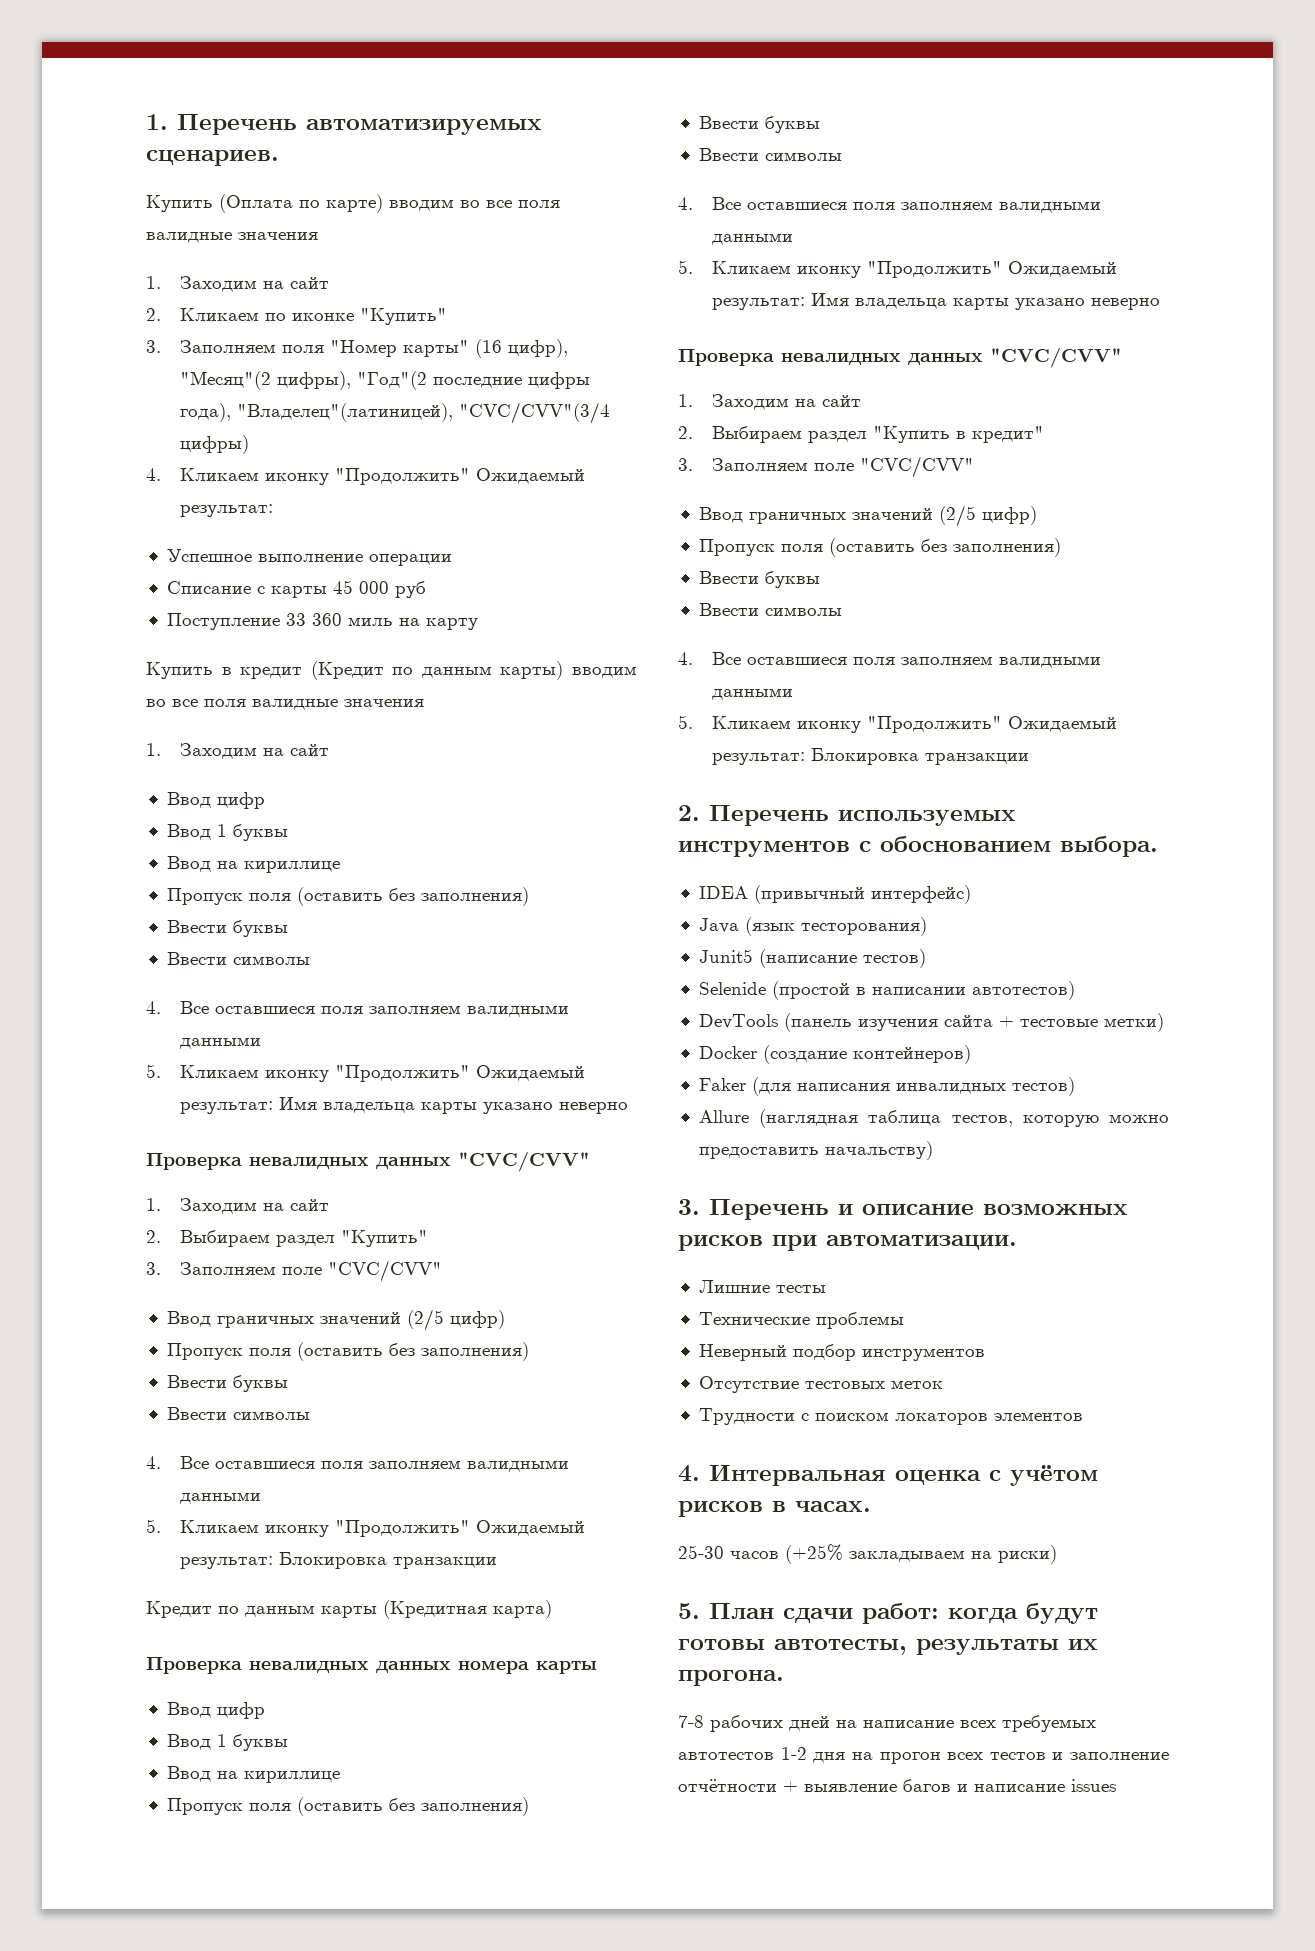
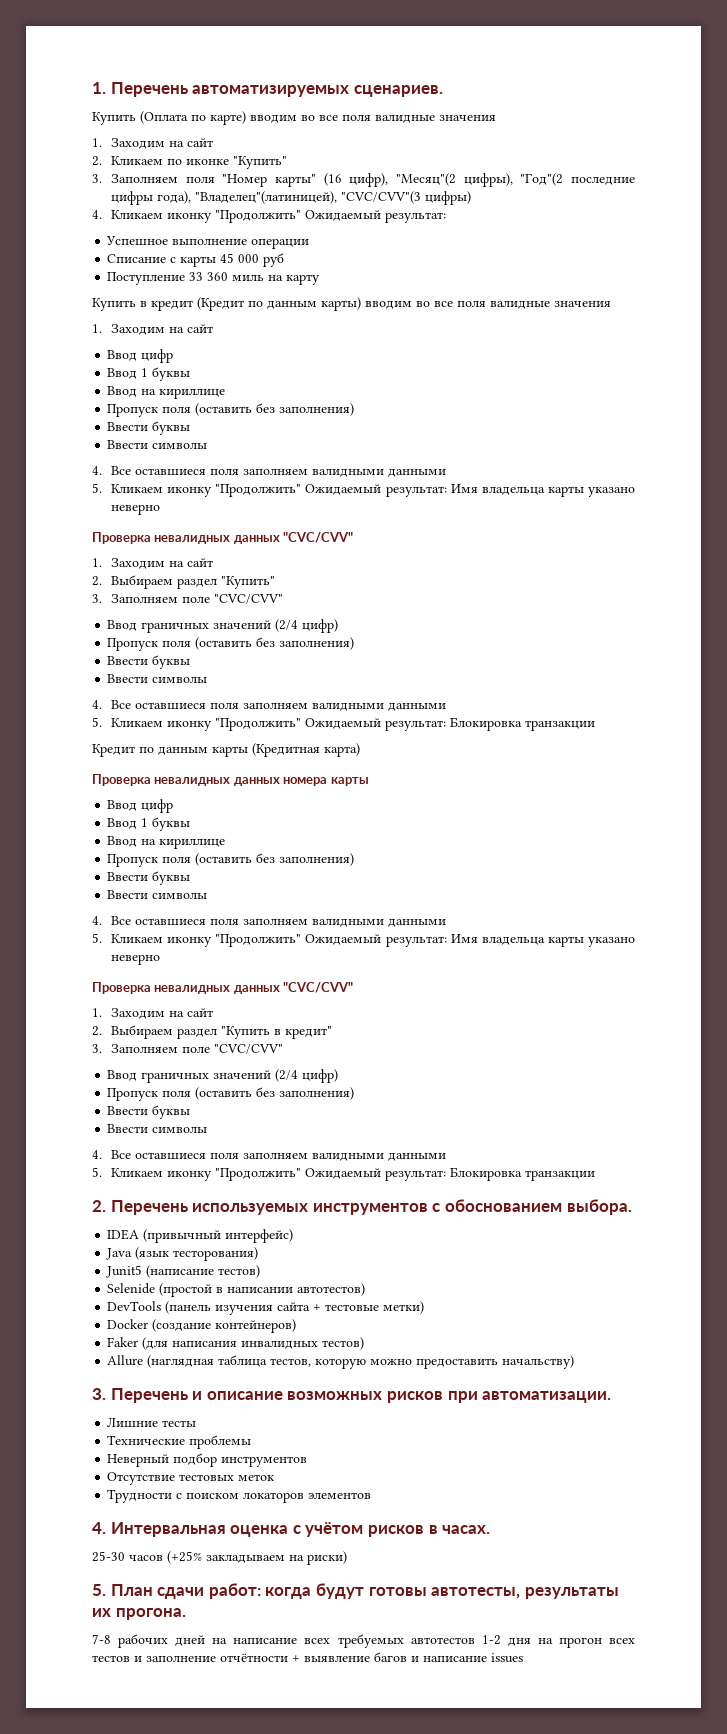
[458,402,610,424] "CVC/CVV"(3/4 -> [341,191,422,204] "CVC/CVV"(3
[406,1309,444,1331] (2/5 -> [275,619,299,632] (2/4
[938,505,976,527] (2/5 -> [275,1069,299,1082] (2/4

